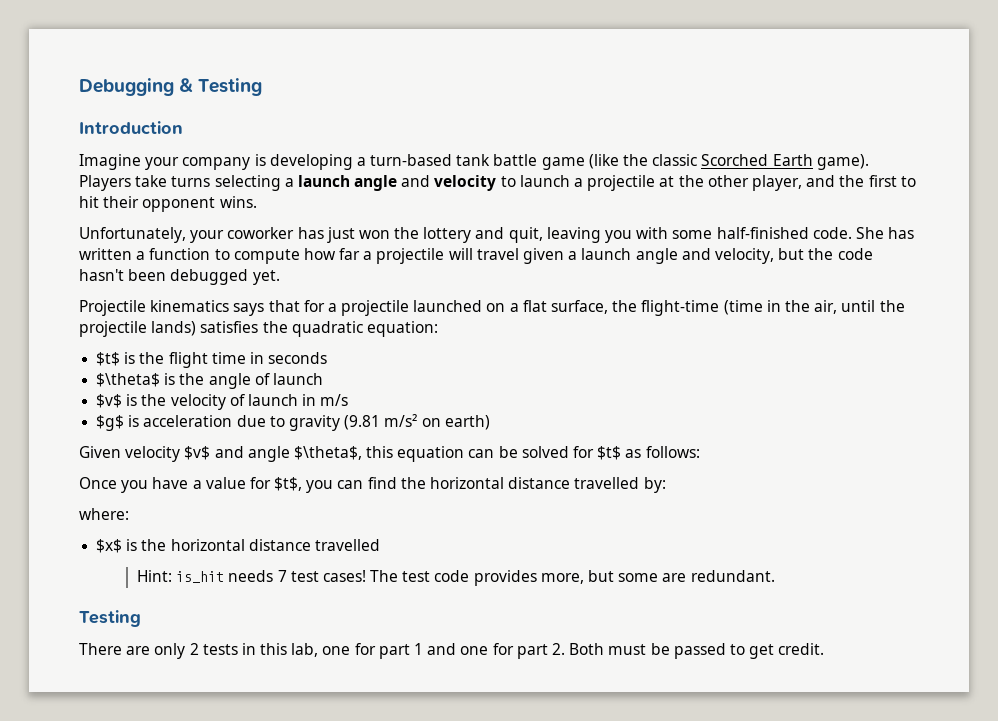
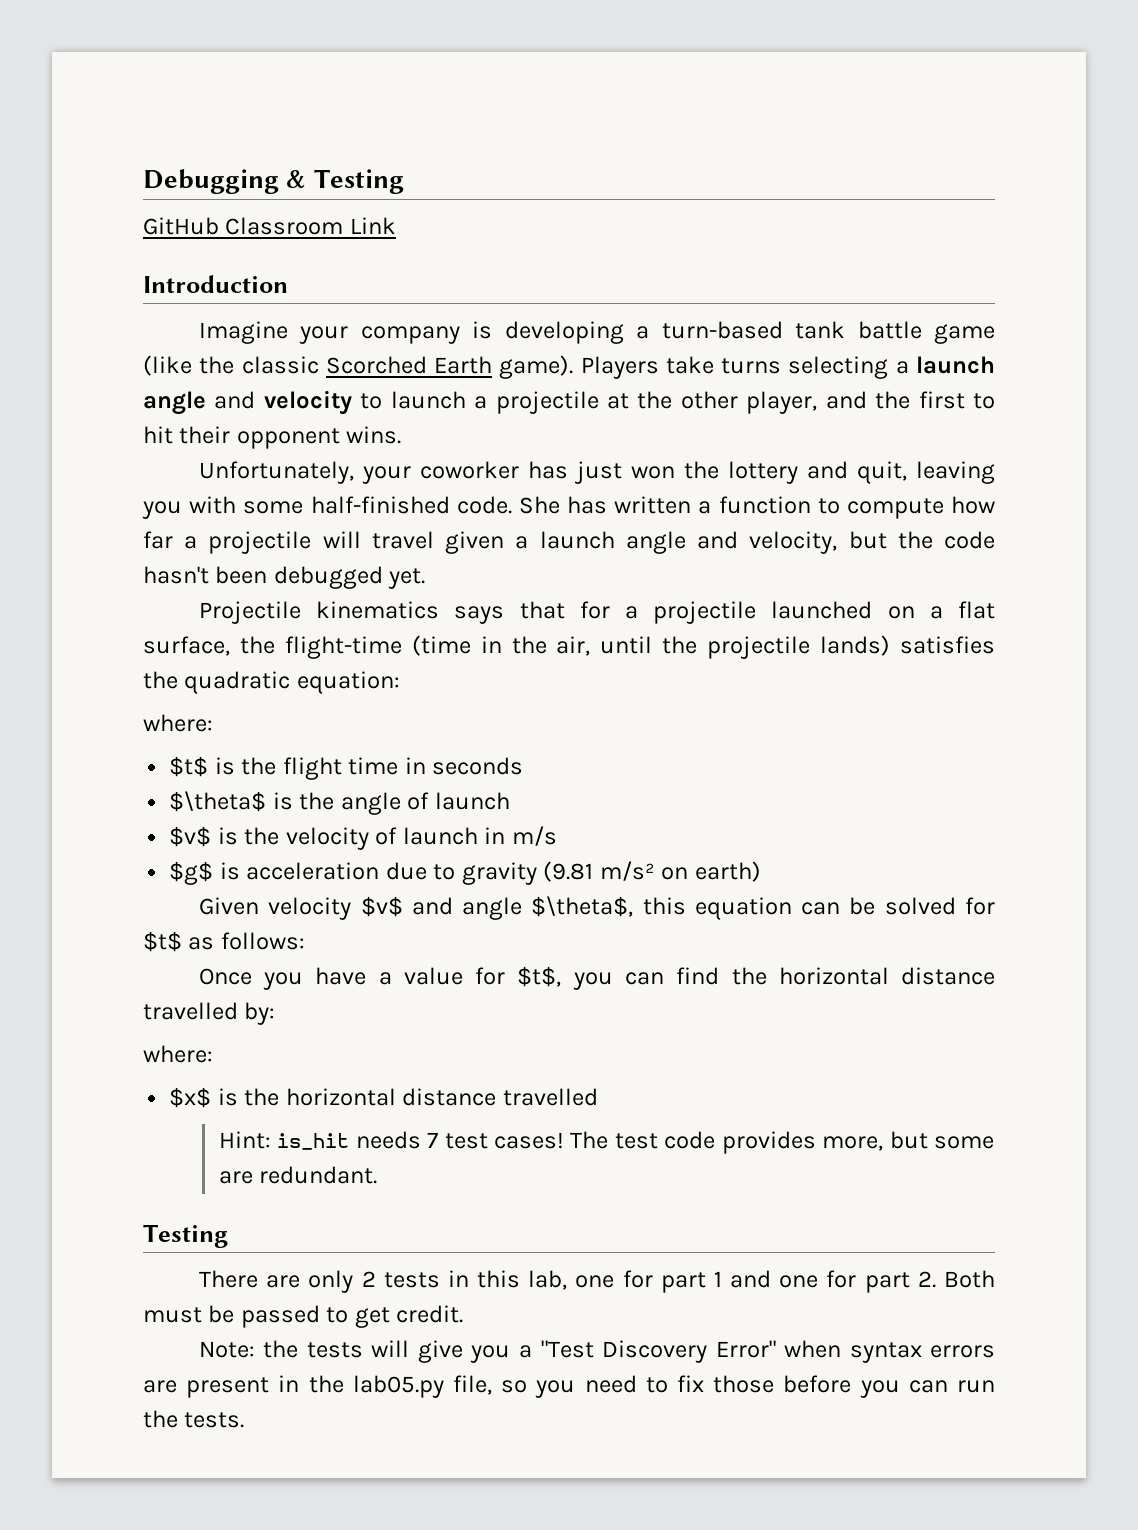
(263, 87) none -> [143,217,396,235] // GitHub Classroom Link
(438, 329) none -> [143,714,213,732] // where:
(825, 649) none -> [198,1340,995,1363] [143,1375,996,1398] [143,1410,245,1428] // Note: the tests will give you a "Test Discovery Error" when syntax errors are present in the lab05.py file, so you need to fix those before you can run the tests.

